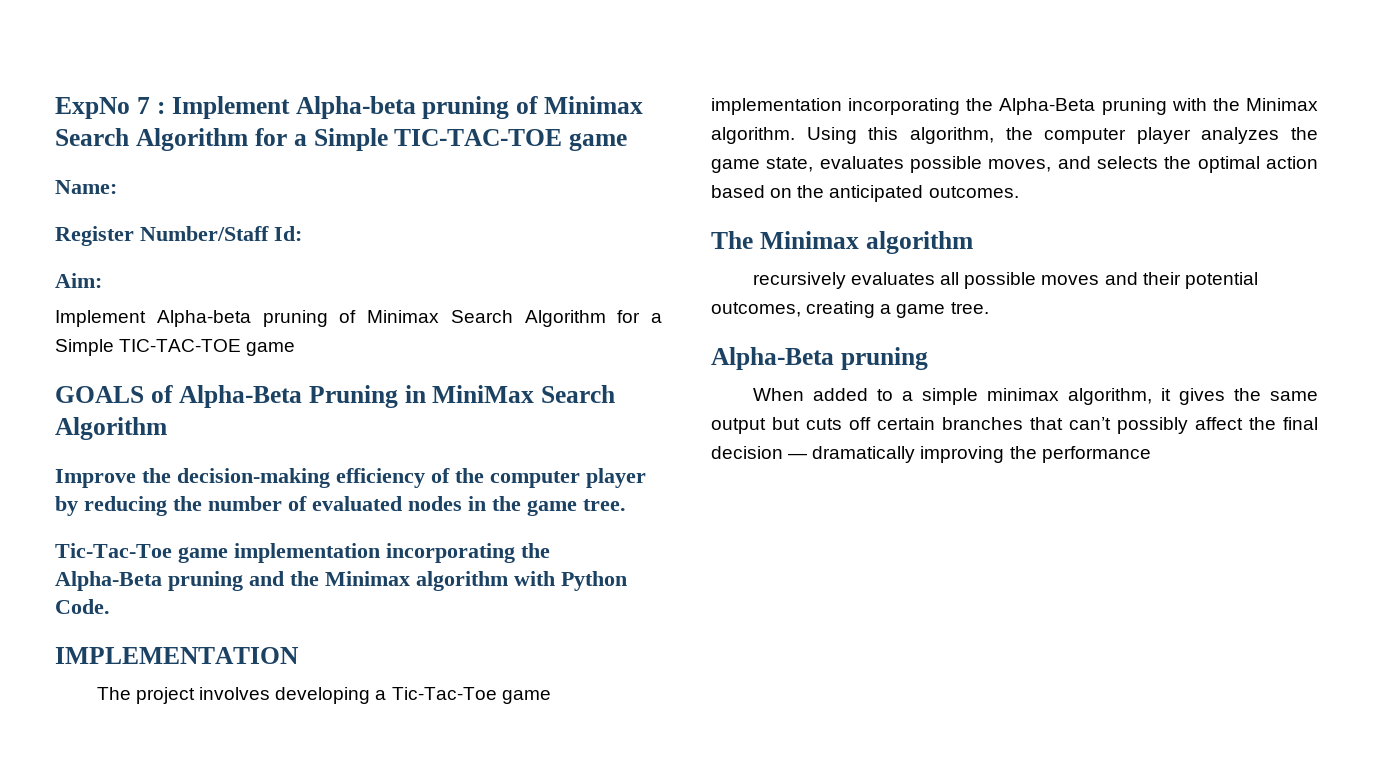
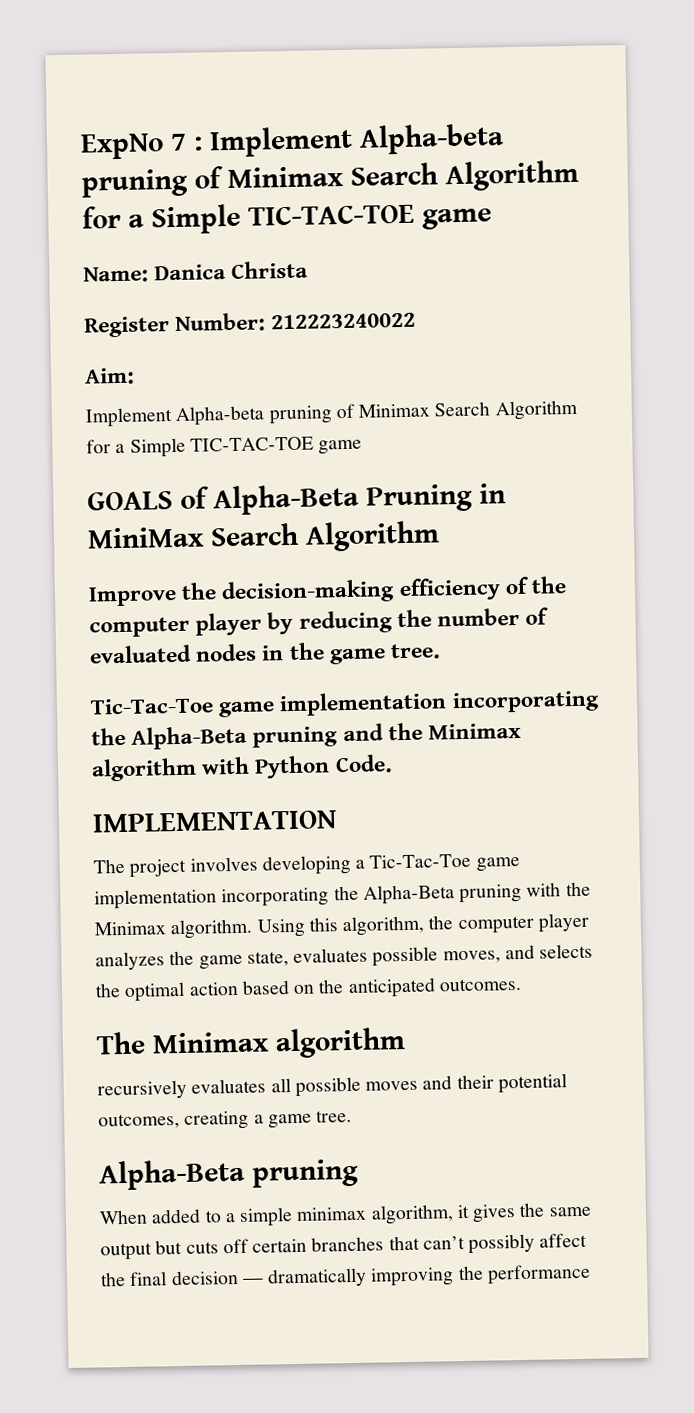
(117, 187) none -> [154,260,309,281] Danica Christa
[140,226,302,241] Number/Staff Id: -> [175,312,417,332] Number: 212223240022

